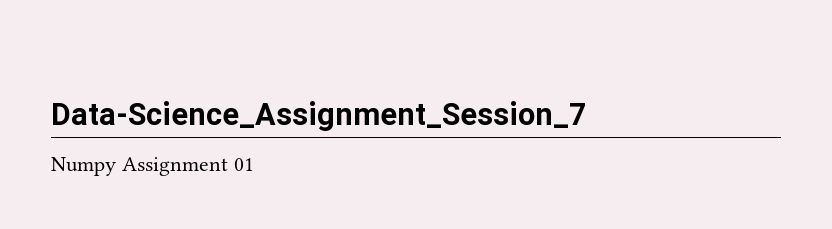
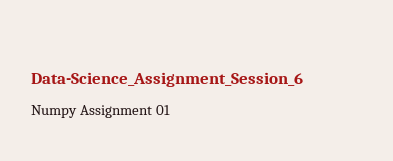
[51,101,587,131] Data-Science_Assignment_Session_7 -> [31,72,303,87] Data-Science_Assignment_Session_6

